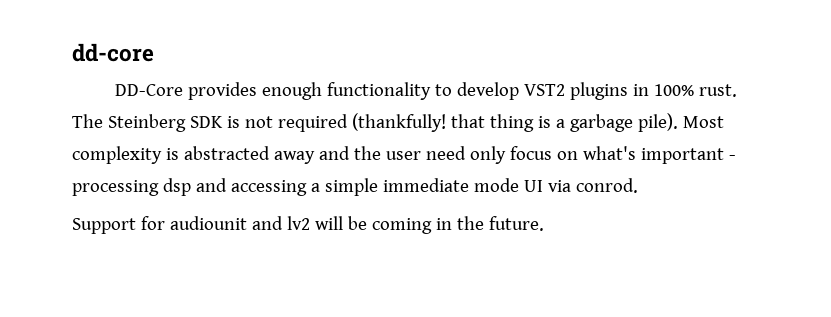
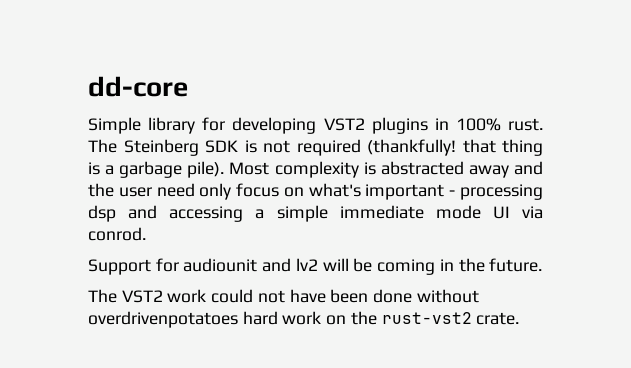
[115,82,520,100] DD-Core provides enough functionality to develop -> [88,117,317,134] Simple library for developing
(544, 223) none -> [88,289,479,303] [88,311,520,328] // The VST2 work could not have been done without overdrivenpotatoes hard work on the rust-vst2 crate.

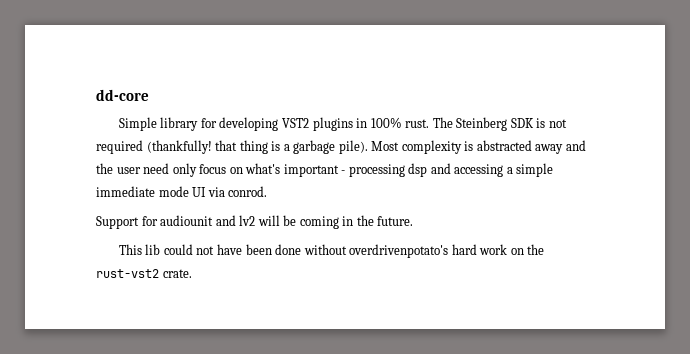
[88,289,207,303] The VST2 work -> [118,244,161,255] This lib
[88,311,238,328] overdrivenpotatoes -> [349,244,449,258] overdrivenpotato's

